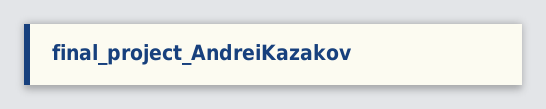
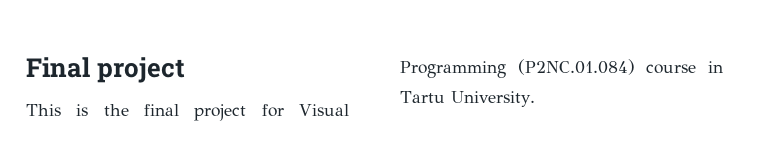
[52,44,352,65] final_project_AndreiKazakov -> [26,57,186,83] [26,104,350,121] [400,59,723,78] [400,91,535,107] Final project // This is the final project for Visual Programming (P2NC.01.084) course in Tartu University.

